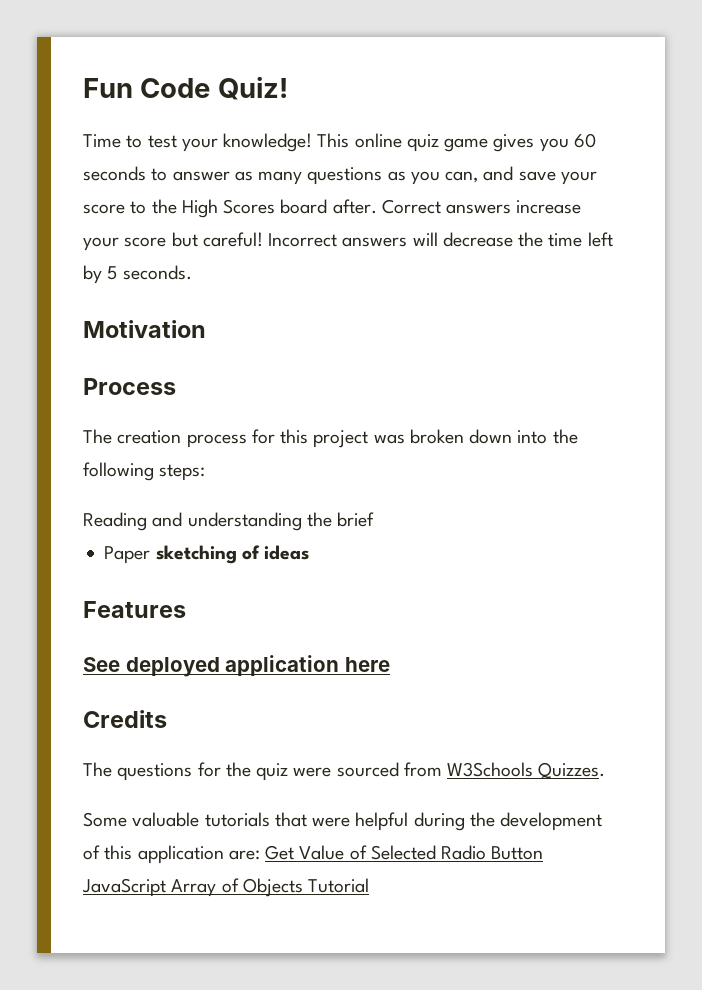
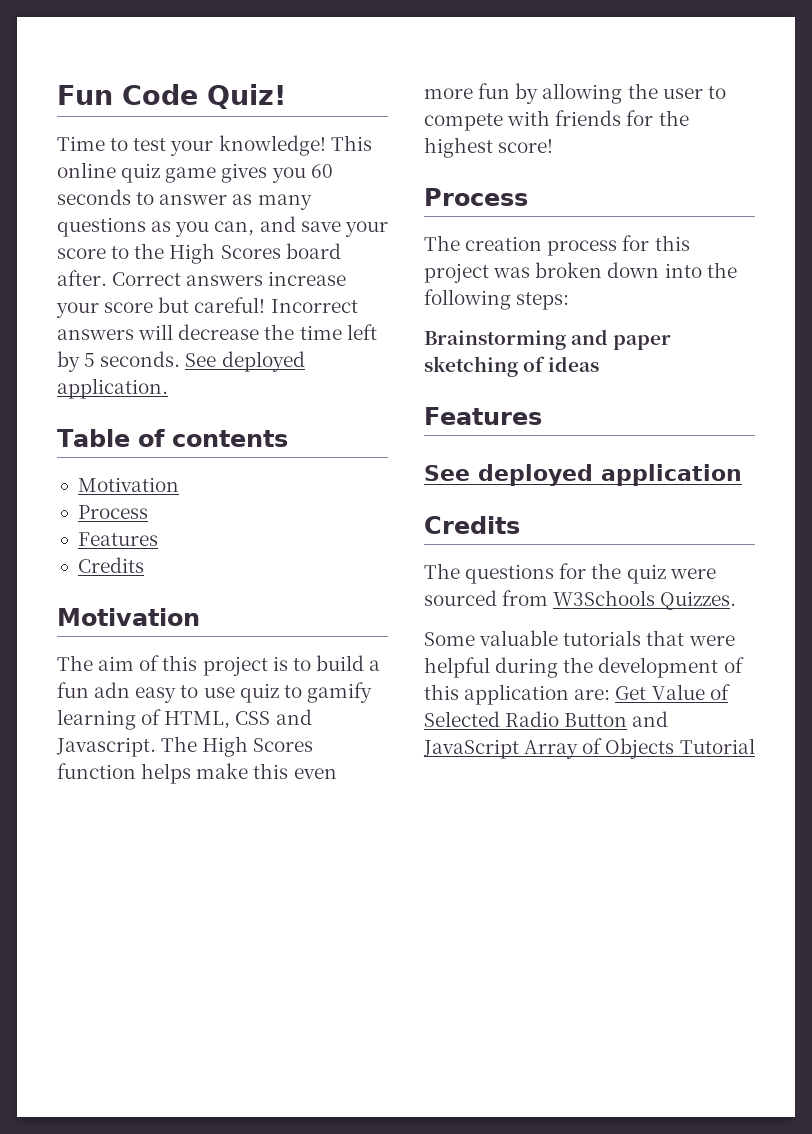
[83,320,206,338] // Motivation -> [185,351,305,372] [57,378,168,399] [57,429,288,447] [77,477,179,492] [77,505,148,519] [77,532,158,546] [77,557,144,573] [57,608,200,626] [57,655,381,676] [57,682,372,703] [57,709,312,730] [56,736,314,757] [57,763,337,784] [424,83,726,104] [424,110,689,131] [424,137,554,158] See deployed application. // Table of contents // Motivation // Process // Features // Credits // Motivation // The aim of this project is to build a fun adn easy to use quiz to gamify learning of HTML, CSS and Javascript. The High Scores function helps make this even more fun by allowing the user to compete with friends for the highest score!
[83,512,375,531] [104,546,151,564] Reading and understanding the brief // Paper -> [424,329,672,350] Brainstorming and paper
[344,657,390,672] here -> (742, 475) none
(544, 853) none -> [632,711,669,727] and

